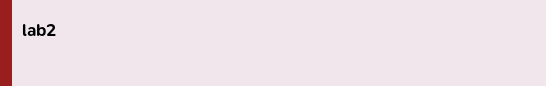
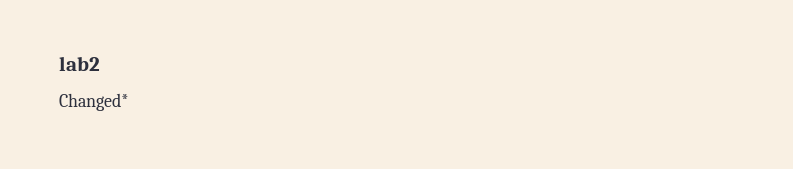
(56, 30) none -> [59,93,129,111] // Changed*

